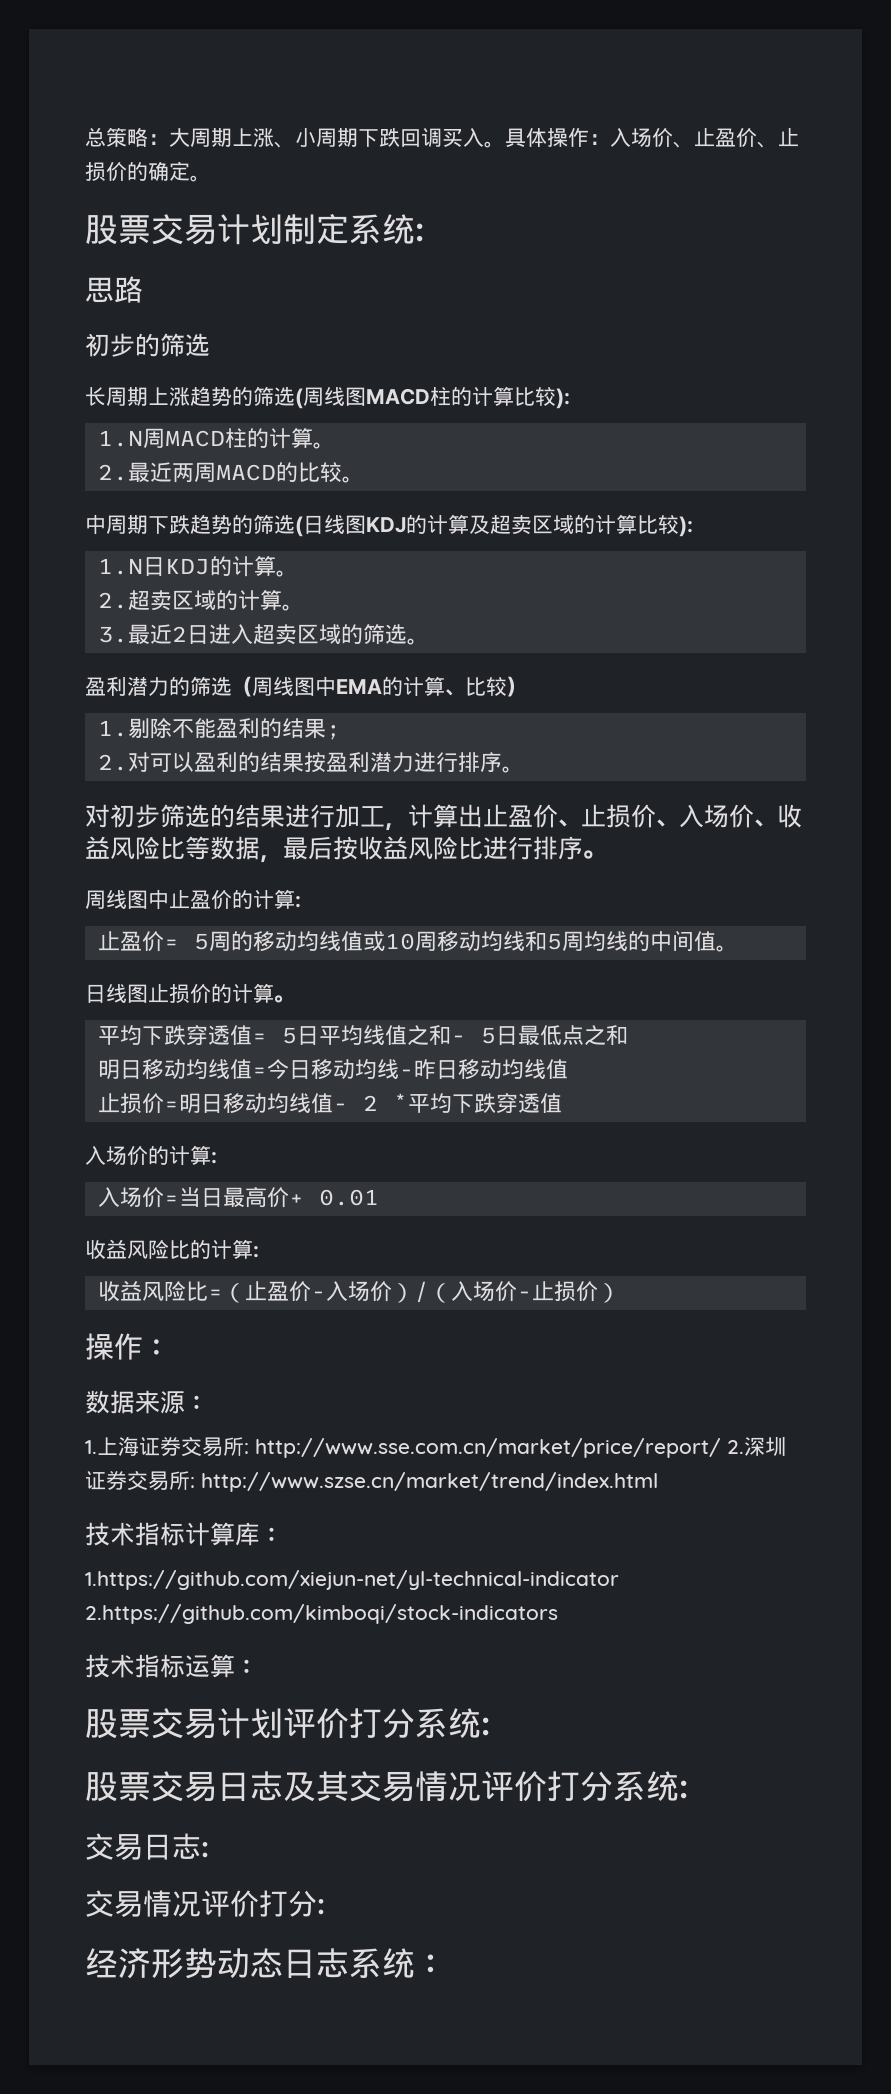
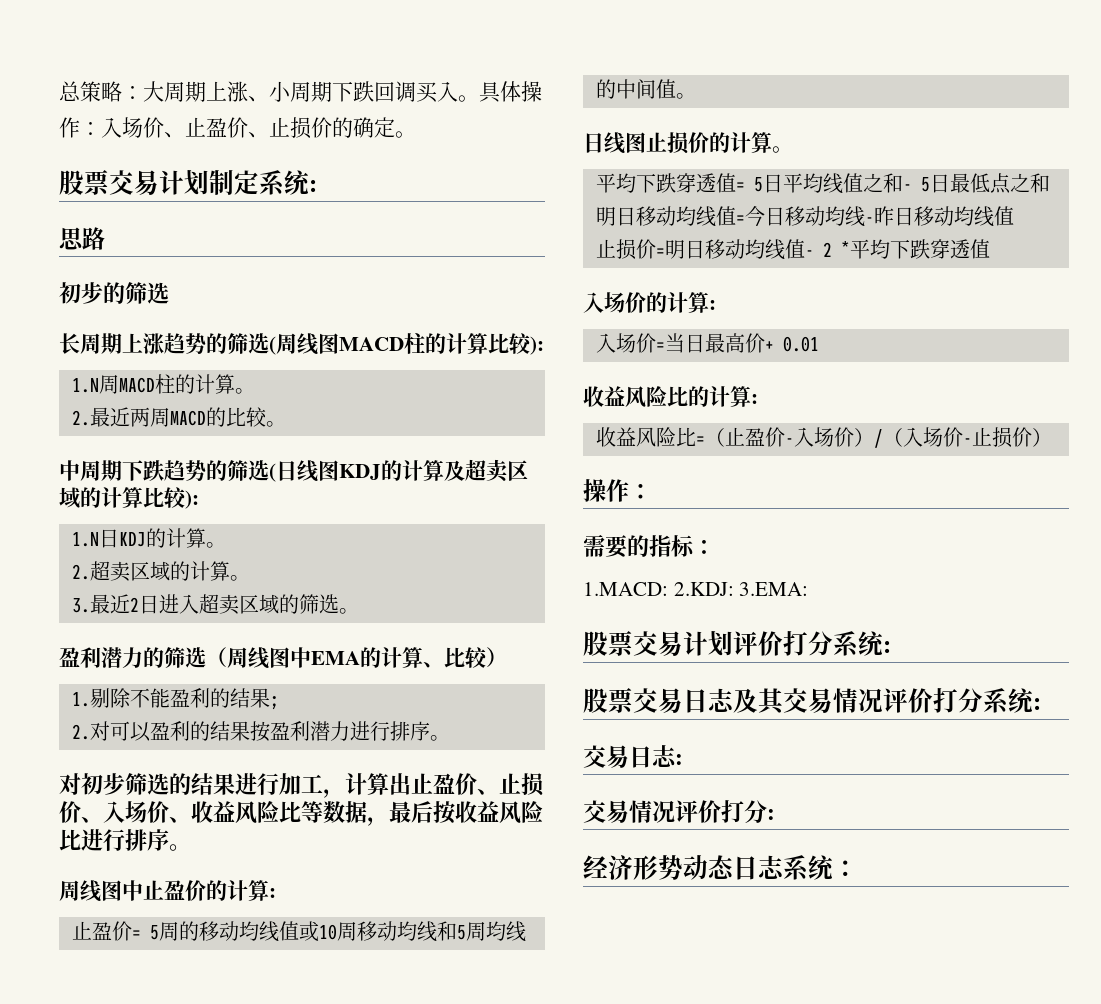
[85,1390,208,1414] [85,1436,786,1458] [85,1470,658,1492] [85,1522,283,1546] [85,1570,619,1590] [85,1604,558,1624] [85,1654,258,1678] 数据来源： // 1.上海证券交易所: http://www.sse.com.cn/market/price/report/ 2.深圳证券交易所: http://www.szse.cn/market/trend/index.html // 技术指标计算库： // 1.https://github.com/xiejun-net/yl-technical-indicator 2.https://github.com/kimboqi/stock-indicators // 技术指标运算： -> [583,534,715,558] [583,582,809,596] 需要的指标： // 1.MACD: 2.KDJ: 3.EMA:

